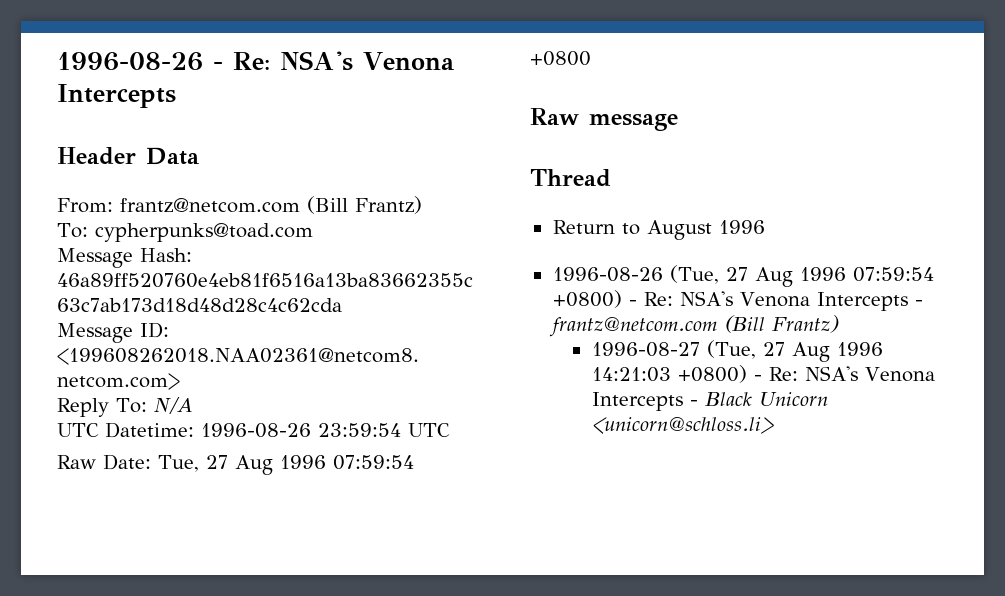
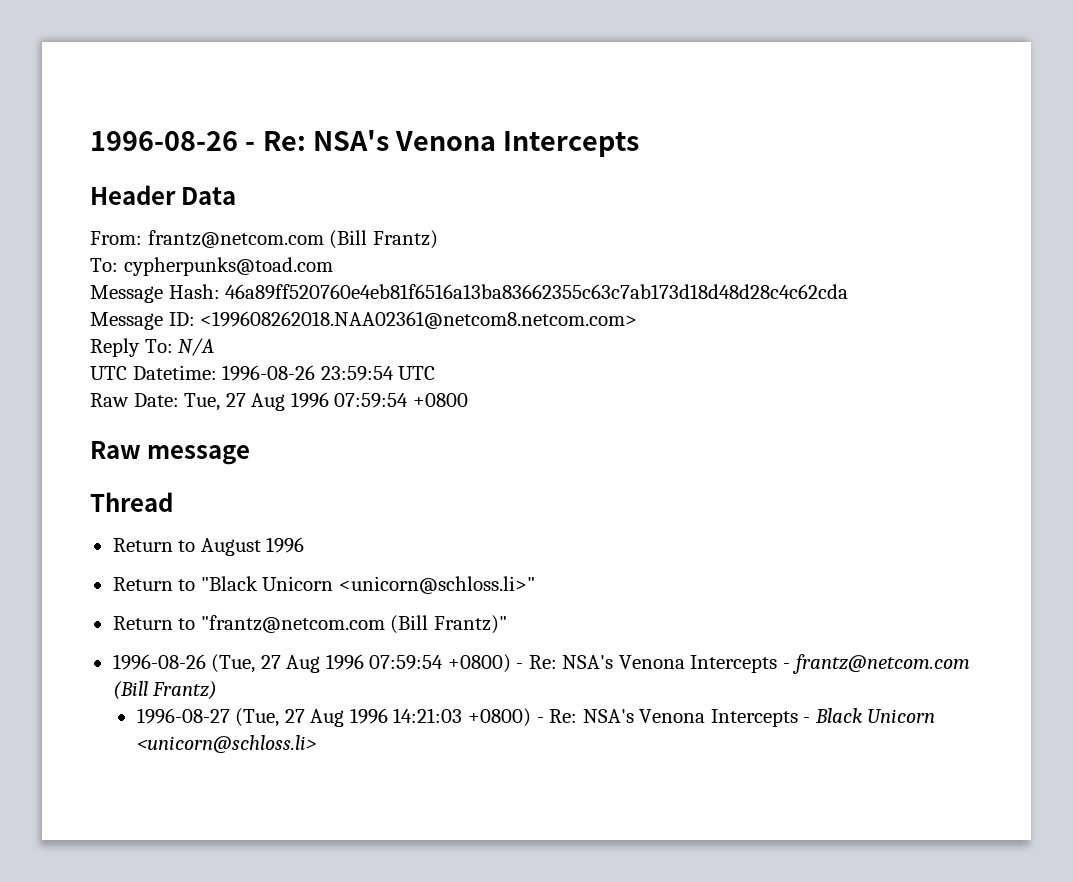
(765, 227) none -> [112,576,535,594] [112,615,507,634] // Return to "Black Unicorn <unicorn@schloss.li>" // Return to "frantz@netcom.com (Bill Frantz)"

